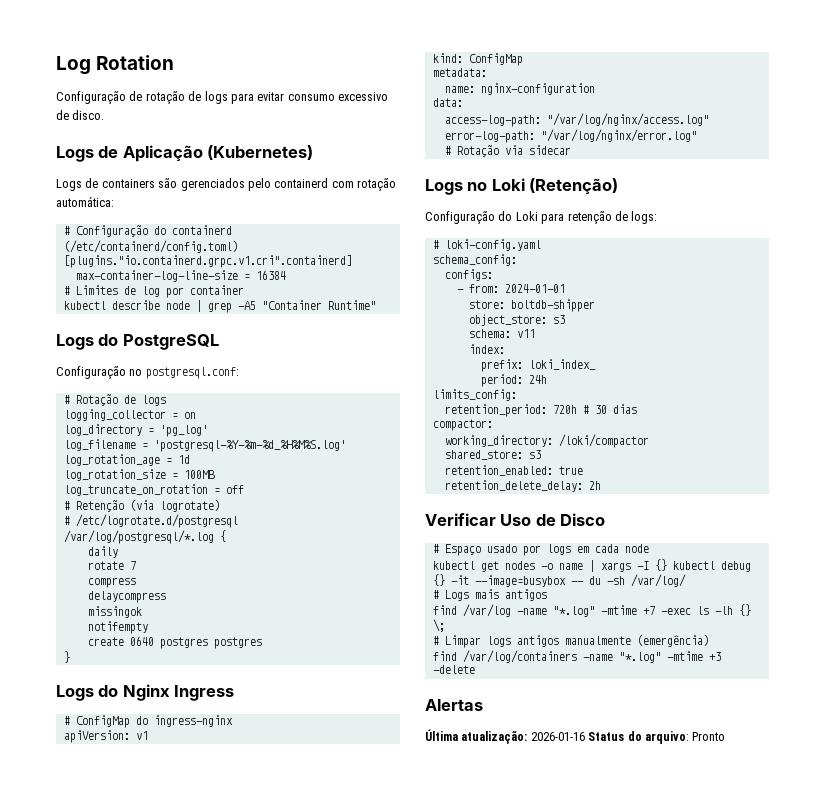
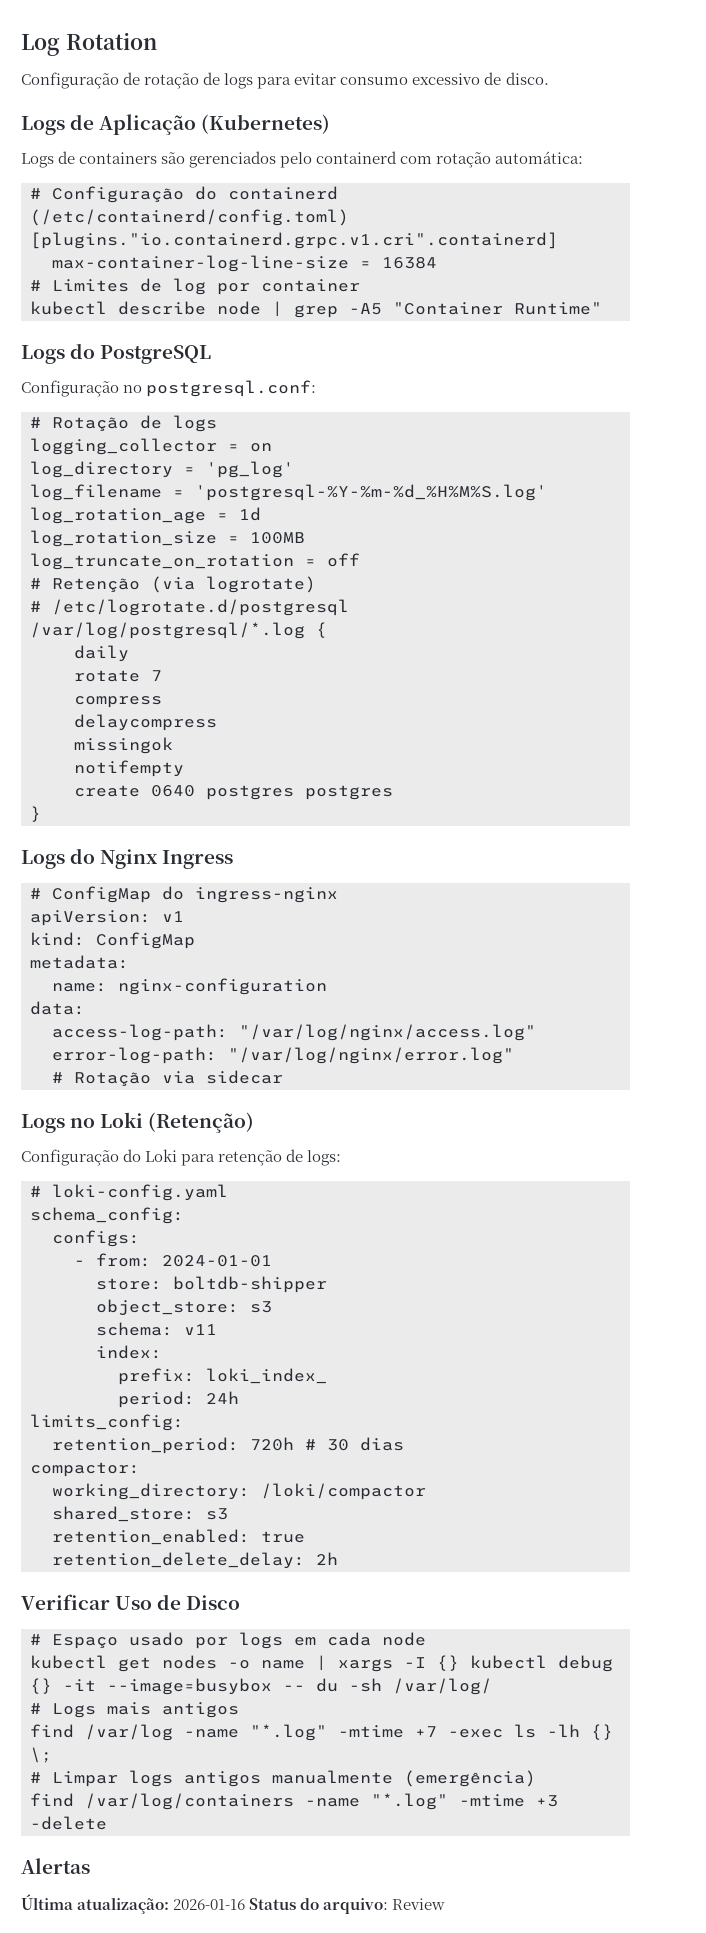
[692,732,726,741] Pronto -> [392,1898,446,1910] Review

